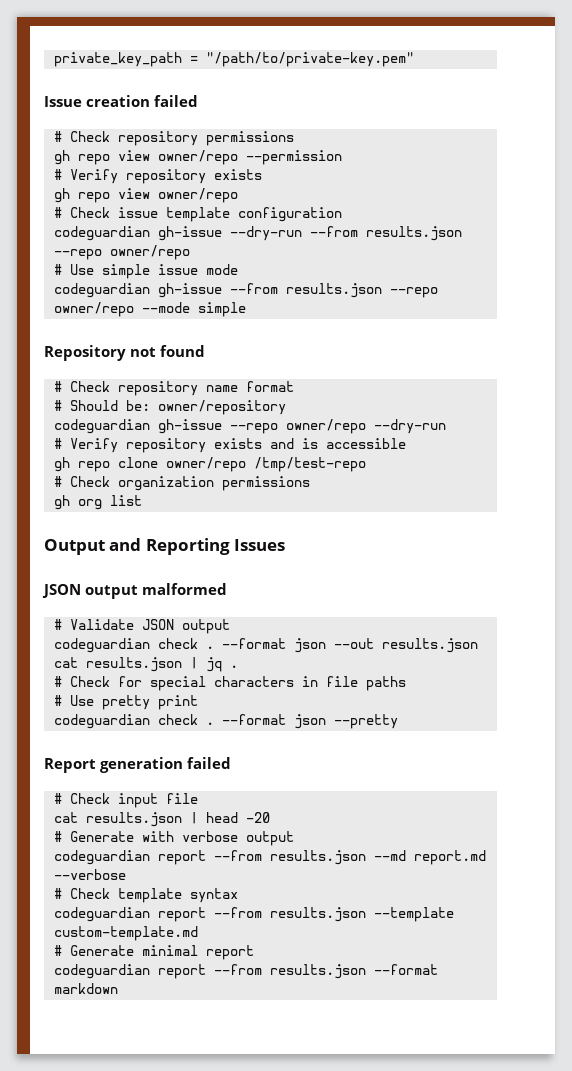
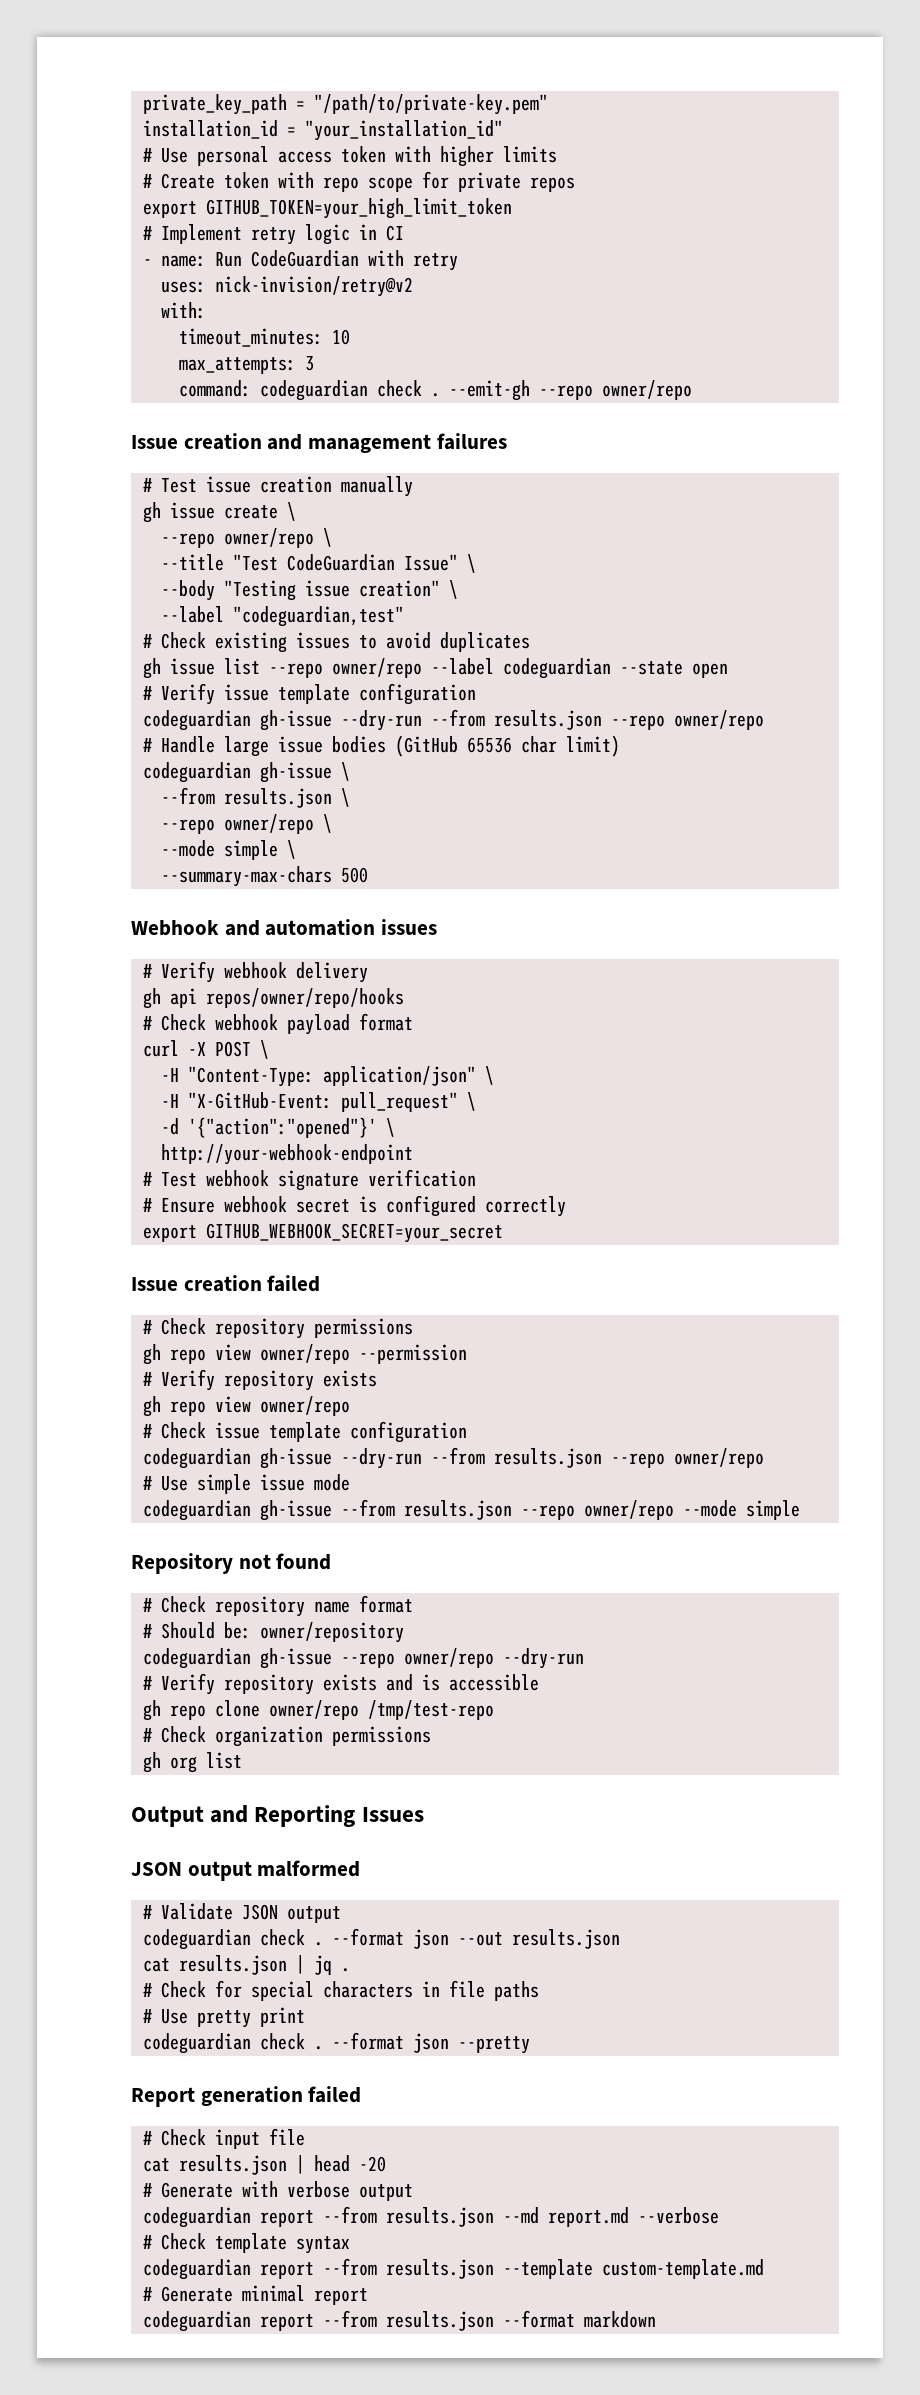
(414, 59) none -> [143,120,503,141] [143,146,557,167] [143,171,575,192] [143,198,512,219] [143,224,404,245] [143,250,458,271] [161,276,413,297] [161,302,206,319] [179,328,350,347] [179,356,314,374] [179,380,692,401] [131,433,507,453] [143,476,413,497] [143,502,296,523] [161,528,332,548] [161,554,476,573] [161,580,458,601] [161,606,404,627] [143,632,530,653] [143,658,728,679] [143,683,476,705] [143,709,764,731] [143,735,620,757] [143,762,350,783] [161,787,350,808] [161,814,332,834] [161,840,296,860] [161,866,368,887] [131,919,438,936] [143,961,368,983] [143,988,404,1009] [143,1013,413,1035] [143,1040,269,1059] [161,1066,494,1087] [161,1092,476,1112] [161,1117,395,1138] [161,1144,413,1165] [143,1169,476,1191] [143,1195,566,1217] [143,1223,503,1243] // installation_id = "your_installation_id" // # Use personal access token with higher limits // # Create token with repo scope for private repos // export GITHUB_TOKEN=your_high_limit_token // # Implement retry logic in CI // - name: Run CodeGuardian with retry // uses: nick-invision/retry@v2 // with: // timeout_minutes: 10 // max_attempts: 3 // command: codeguardian check . --emit-gh --repo owner/repo // Issue creation and management failures // # Test issue creation manually // gh issue create \ // --repo owner/repo \ // --title "Test CodeGuardian Issue" \ // --body "Testing issue creation" \ // --label "codeguardian,test" // # Check existing issues to avoid duplicates // gh issue list --repo owner/repo --label codeguardian --state open // # Verify issue template configuration // codeguardian gh-issue --dry-run --from results.json --repo owner/repo // # Handle large issue bodies (GitHub 65536 char limit) // codeguardian gh-issue \ // --from results.json \ // --repo owner/repo \ // --mode simple \ // --summary-max-chars 500 // Webhook and automation issues // # Verify webhook delivery // gh api repos/owner/repo/hooks // # Check webhook payload format // curl -X POST \ // -H "Content-Type: application/json" \ // -H "X-GitHub-Event: pull_request" \ // -d '{"action":"opened"}' \ // http://your-webhook-endpoint // # Test webhook signature verification // # Ensure webhook secret is configured correctly // export GITHUB_WEBHOOK_SECRET=your_secret

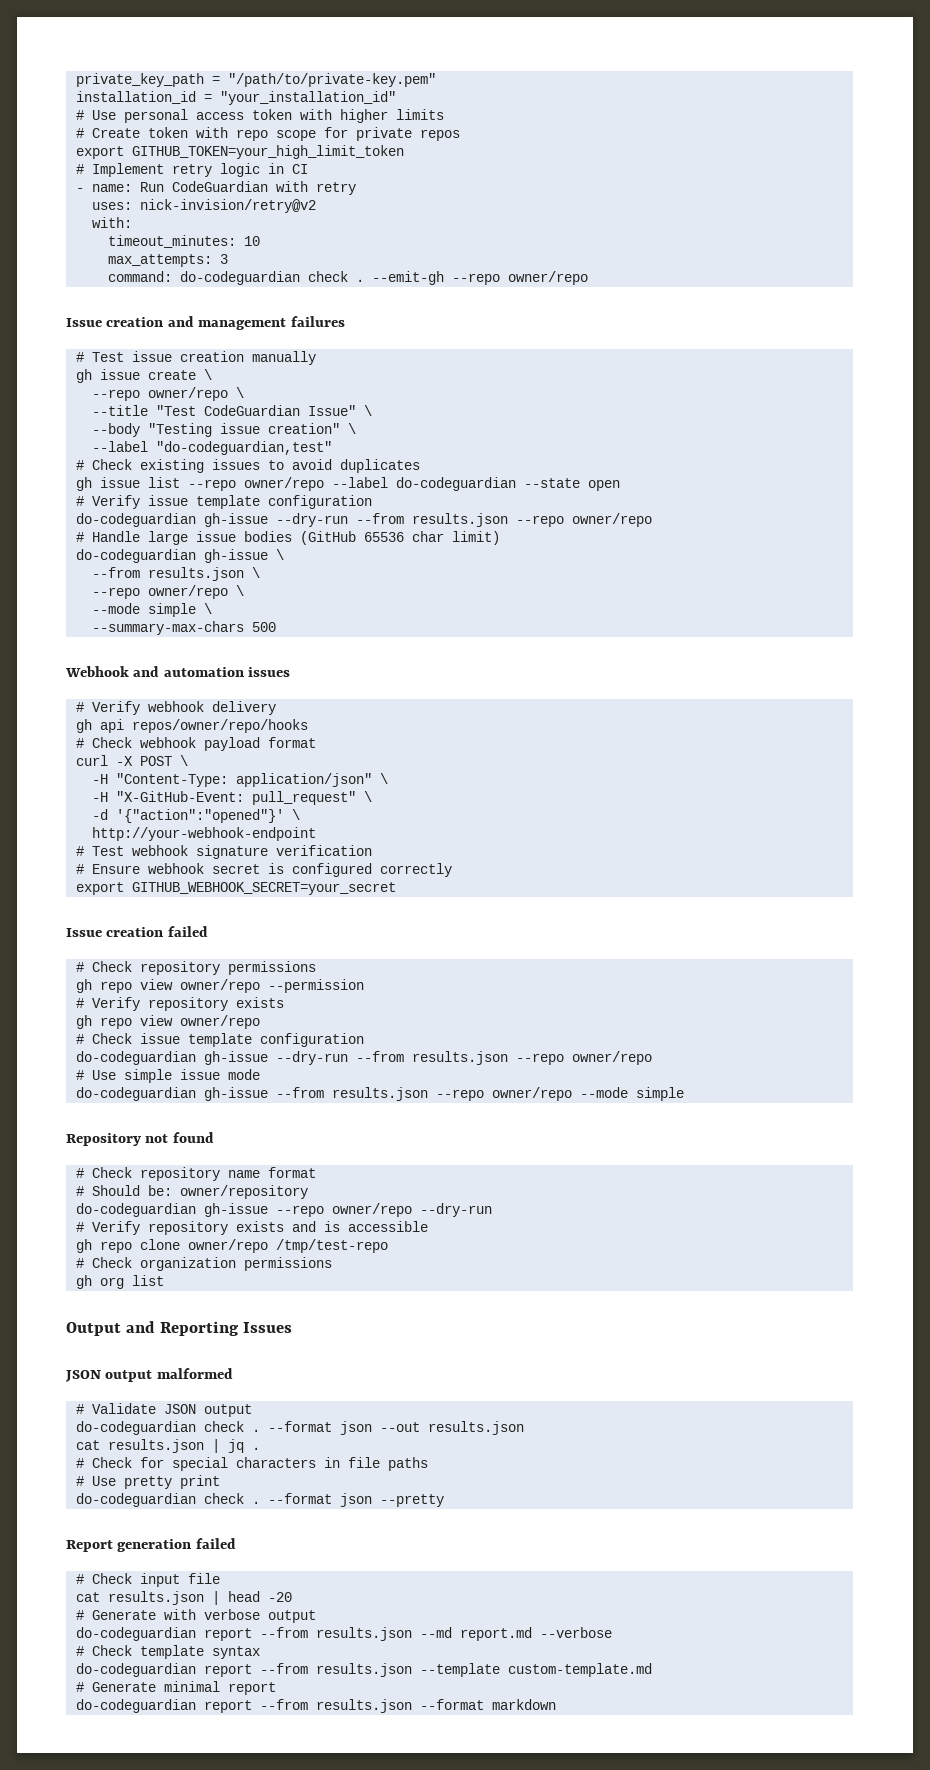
[260,380,368,401] codeguardian -> [179,271,300,285] do-codeguardian
[233,606,404,627] "codeguardian,test" -> [155,441,332,455] "do-codeguardian,test"
[503,658,611,679] codeguardian -> [395,477,516,491] do-codeguardian
[143,710,251,731] codeguardian -> [75,513,196,527] do-codeguardian
[143,762,251,783] codeguardian -> [75,549,196,563] do-codeguardian
[143,1448,251,1469] codeguardian -> [75,1051,196,1065] do-codeguardian
[143,1500,251,1521] codeguardian -> [75,1087,196,1101] do-codeguardian
[143,1648,251,1669] codeguardian -> [75,1203,196,1217] do-codeguardian
[143,1929,251,1950] codeguardian -> [75,1421,196,1435] do-codeguardian
[143,2033,251,2054] codeguardian -> [75,1493,196,1507] do-codeguardian
[143,2207,251,2228] codeguardian -> [75,1627,196,1641] do-codeguardian
[143,2259,251,2280] codeguardian -> [75,1663,196,1677] do-codeguardian
[143,2311,251,2332] codeguardian -> [75,1699,196,1713] do-codeguardian

